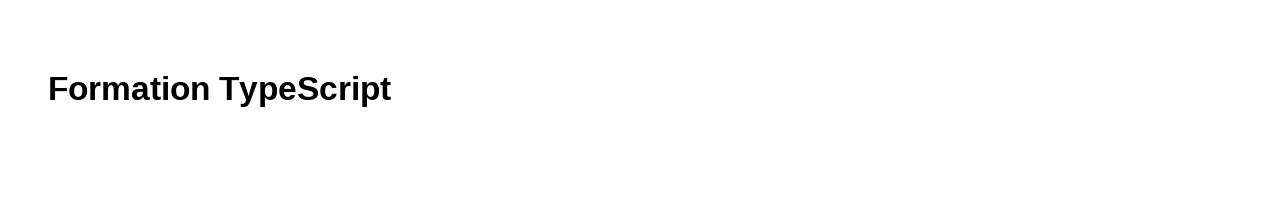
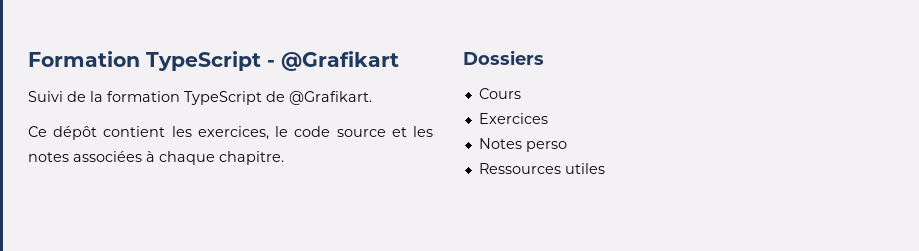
(392, 91) none -> [267,51,399,71] [28,91,372,105] [28,126,434,140] [28,151,284,165] [463,50,544,65] [478,88,521,99] [478,113,548,124] [478,138,567,152] [478,163,605,174] - @Grafikart // Suivi de la formation TypeScript de @Grafikart. // Ce dépôt contient les exercices, le code source et les notes associées à chaque chapitre. // Dossiers // Cours // Exercices // Notes perso // Ressources utiles

